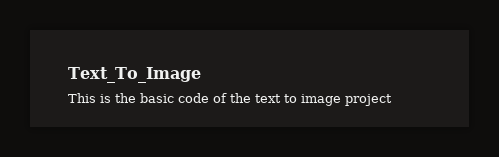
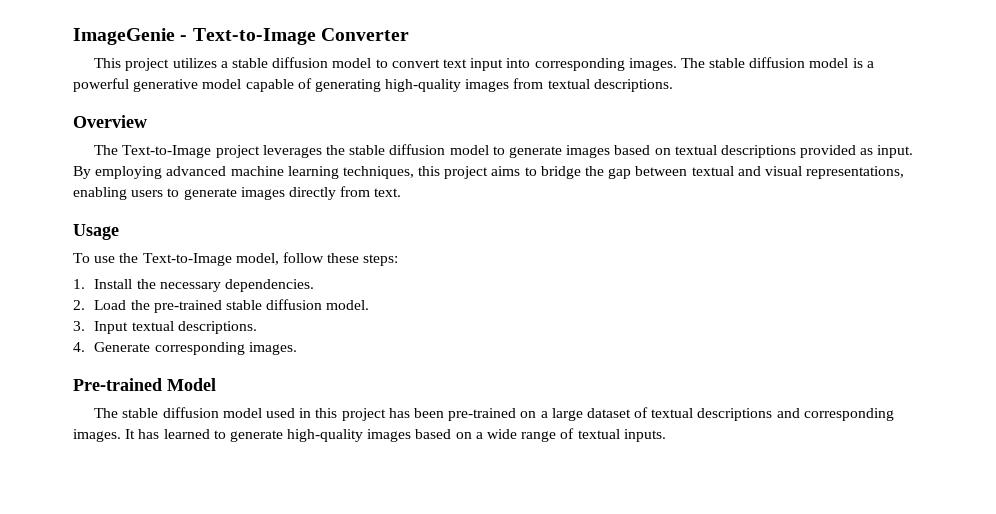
[68,67,201,83] [68,93,392,106] Text_To_Image // This is the basic code of the text to image project -> [73,28,409,45] [94,57,874,71] [73,78,673,92] [73,115,147,128] [94,144,914,158] [73,166,905,179] [73,186,402,200] [73,224,119,240] [73,252,399,266] [73,279,314,292] [73,299,370,313] [73,321,257,334] [73,342,297,355] [73,378,216,391] [94,407,894,421] [73,428,666,442] ImageGenie - Text-to-Image Converter // This project utilizes a stable diffusion model to convert text input into corresponding images. The stable diffusion model is a powerful generative model capable of generating high-quality images from textual descriptions. // Overview // The Text-to-Image project leverages the stable diffusion model to generate images based on textual descriptions provided as input. By employing advanced machine learning techniques, this project aims to bridge the gap between textual and visual representations, enabling users to generate images directly from text. // Usage // To use the Text-to-Image model, follow these steps: // 1. Install the necessary dependencies. // 2. Load the pre-trained stable diffusion model. // 3. Input textual descriptions. // 4. Generate corresponding images. // Pre-trained Model // The stable diffusion model used in this project has been pre-trained on a large dataset of textual descriptions and corresponding images. It has learned to generate high-quality images based on a wide range of textual inputs.

